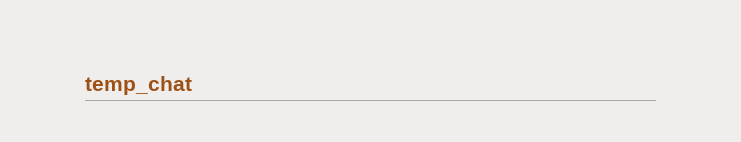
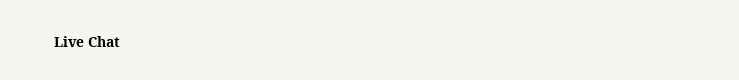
[85,76,192,95] temp_chat -> [54,36,120,47] Live Chat

